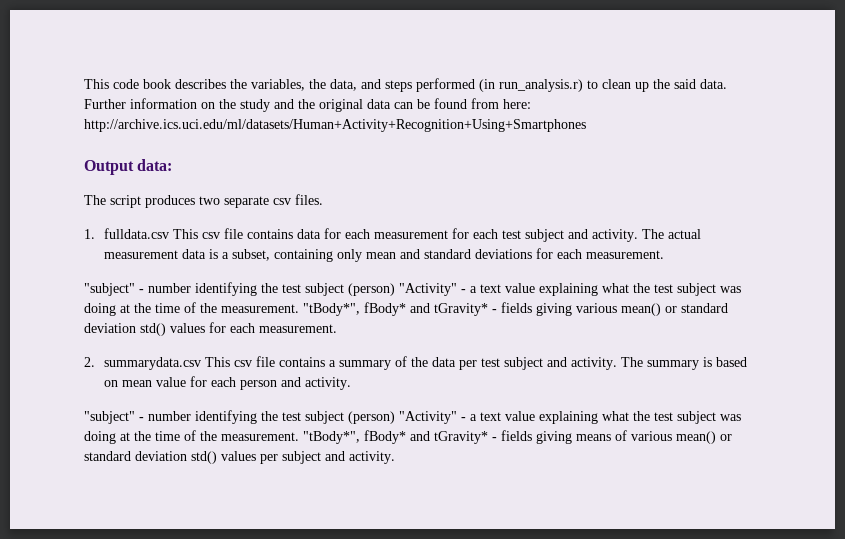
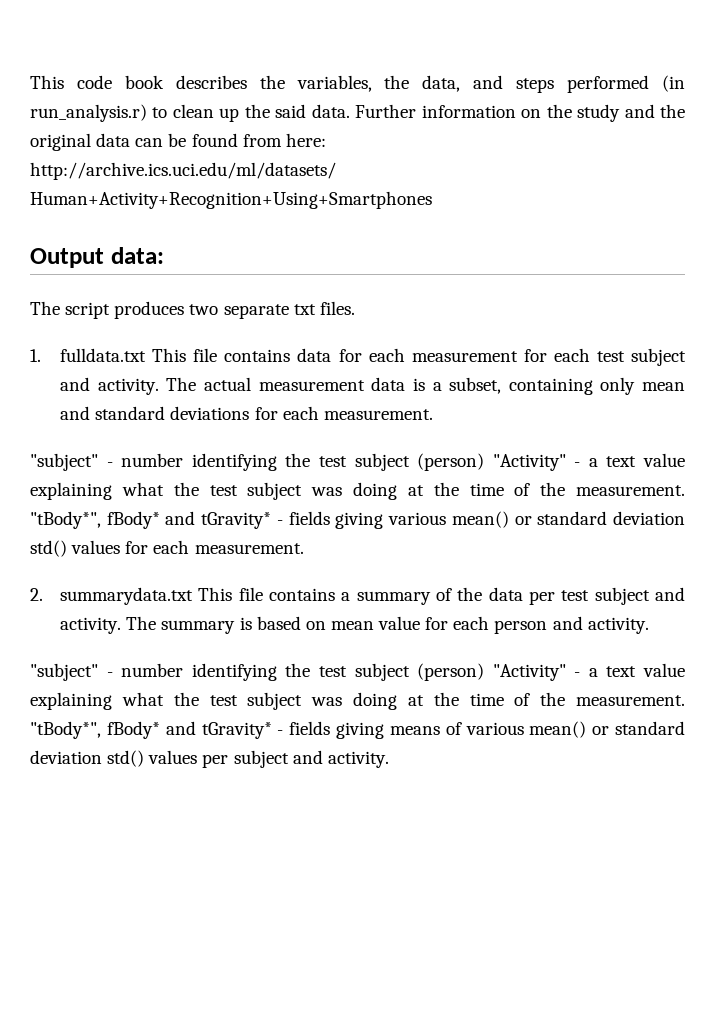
[273,198,291,205] csv -> [293,304,316,315] txt
[103,228,220,239] fulldata.csv This csv -> [60,348,187,362] fulldata.txt This
[103,357,252,370] summarydata.csv This csv -> [60,587,233,605] summarydata.txt This

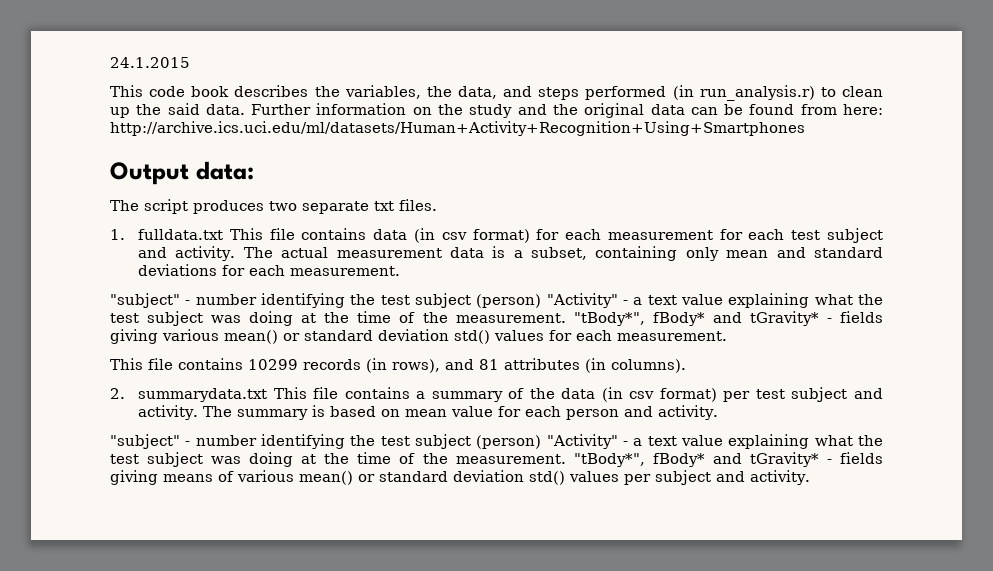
(30, 82) none -> [110,57,190,68] 24.1.2015 //
(332, 355) none -> [413,228,530,243] (in csv format)
(304, 548) none -> [110,358,686,373] // This file contains 10299 records (in rows), and 81 attributes (in columns).
(523, 594) none -> [601,387,717,402] (in csv format)

